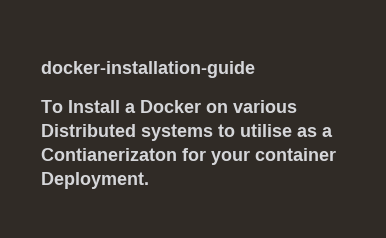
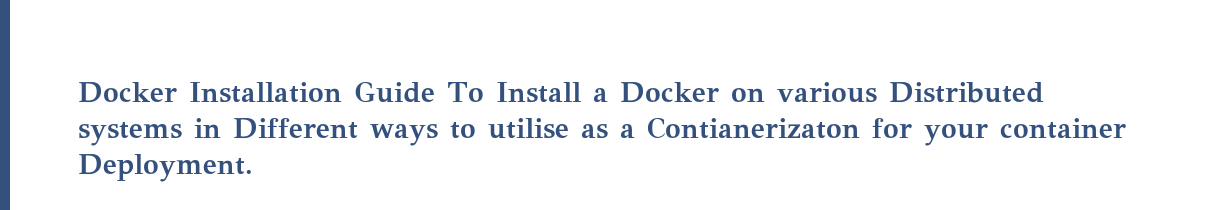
[41,61,255,78] docker-installation-guide // -> [78,81,435,103] Docker Installation Guide
(213, 132) none -> [194,118,438,146] in Different ways

